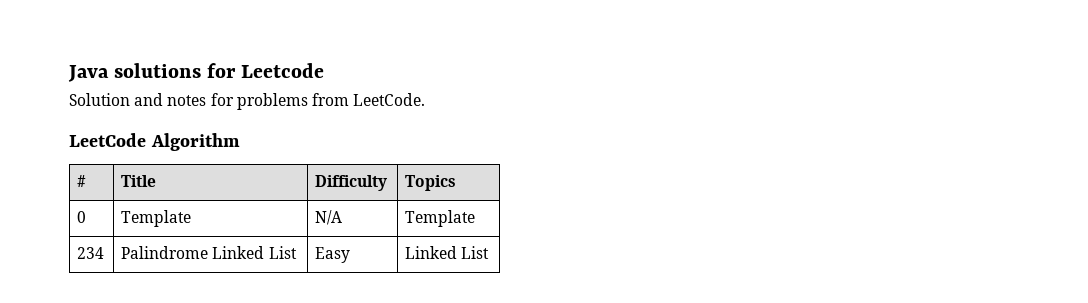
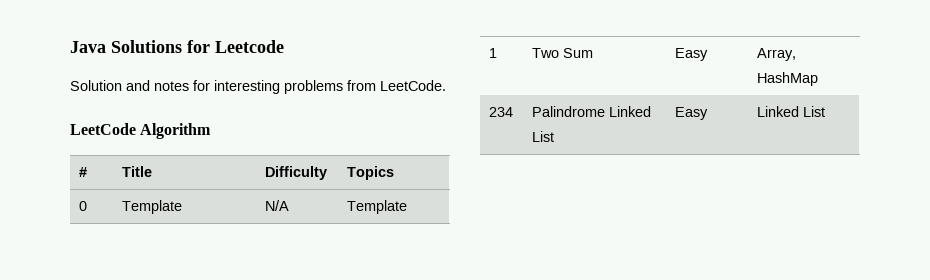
[114,63,202,78] solutions -> [111,40,182,53] Solutions
(234, 99) none -> [214,80,280,94] interesting
(476, 218) none -> [489,48,498,58] [532,48,594,58] [675,48,709,61] [757,48,797,61] [757,72,819,86] // 1 | Two Sum | Easy | Array, HashMap

